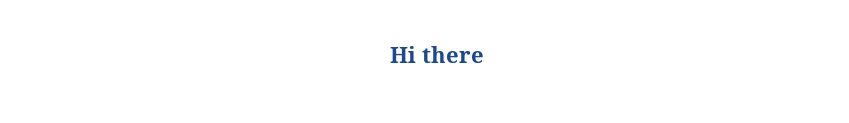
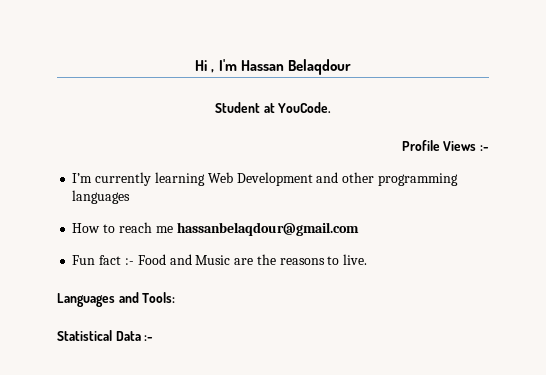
[421,46,484,63] there -> [211,59,351,75] [214,102,332,113] [401,140,489,151] [72,172,458,186] [72,190,131,204] [72,222,359,236] [72,254,368,265] [57,292,176,307] [57,330,154,341] , I'm Hassan Belaqdour // Student at YouCode. // Profile Views :- // I’m currently learning Web Development and other programming languages // How to reach me hassanbelaqdour@gmail.com // Fun fact :- Food and Music are the reasons to live. // Languages and Tools: // Statistical Data :-

